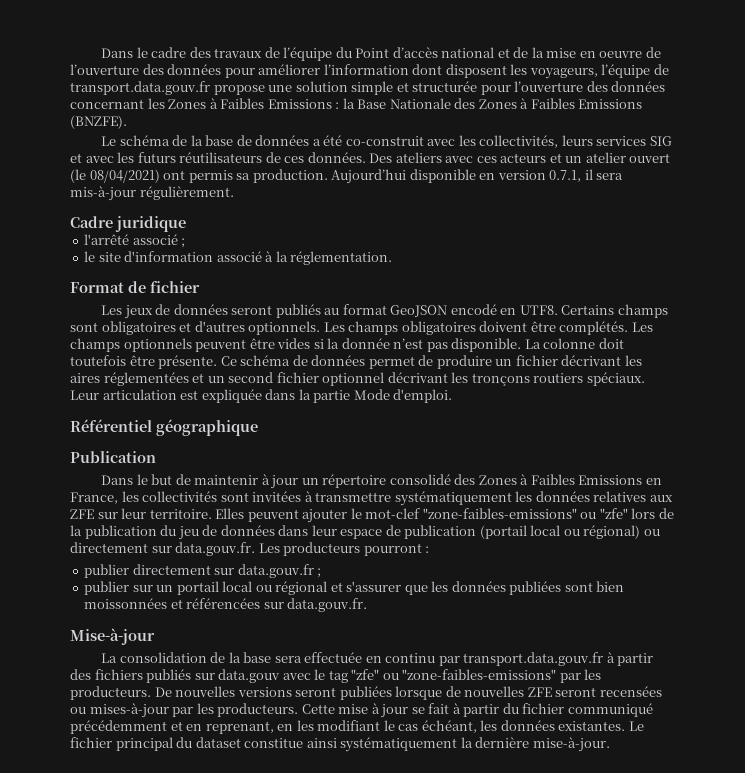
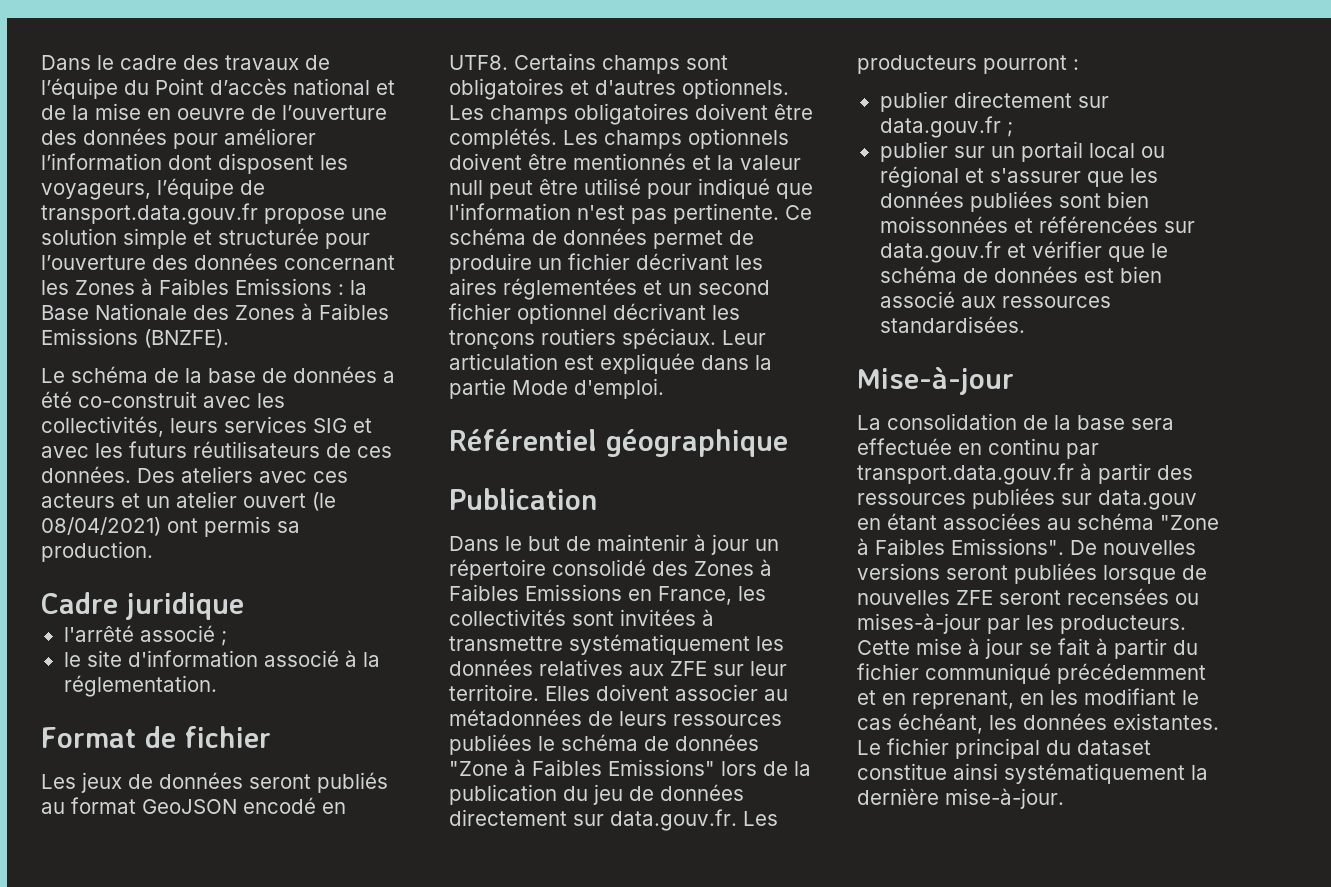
[331,169,624,184] [70,186,234,201] Aujourd’hui disponible en version 0.7.1, il sera mis-à-jour régulièrement. -> (153, 551) none
[195,338,624,352] [70,355,218,369] peuvent être vides si la donnée n’est pas disponible. La colonne doit toutefois être présente. -> [449,153,801,170] [449,178,813,199] [449,203,779,224] doivent être mentionnés et la valeur null peut être utilisé pour indiqué que l'information n'est pas pertinente.
[247,508,628,523] peuvent ajouter le mot-clef "zone-faibles-emissions" ou "zfe" -> [596,684,788,701] [449,709,782,726] [449,734,759,755] [449,759,715,776] doivent associer au métadonnées de leurs ressources publiées le schéma de données "Zone à Faibles Emissions"
[278,525,660,539] dans leur espace de publication (portail local ou régional) ou -> (744, 792) none
[287,598,368,612] data.gouv.fr. -> [879,241,1168,263] [879,266,1162,283] [879,291,1111,308] [879,316,1025,333] data.gouv.fr et vérifier que le schéma de données est bien associé aux ressources standardisées.
[94,669,602,683] [70,686,151,700] fichiers publiés sur data.gouv avec le tag "zfe" ou "zone-faibles-emissions" par les producteurs. -> [857,488,1197,510] [857,513,1219,530] [857,538,1064,555] ressources publiées sur data.gouv en étant associées au schéma "Zone à Faibles Emissions".

